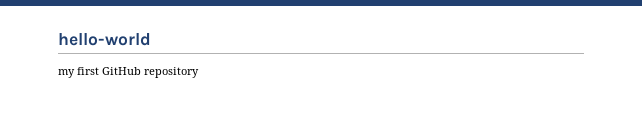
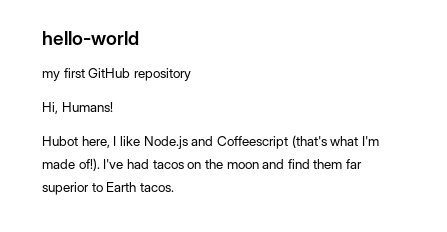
(199, 72) none -> [42,102,113,114] [42,135,379,149] [42,158,363,171] [42,182,174,195] // Hi, Humans! // Hubot here, I like Node.js and Coffeescript (that's what I'm made of!). I've had tacos on the moon and find them far superior to Earth tacos.

